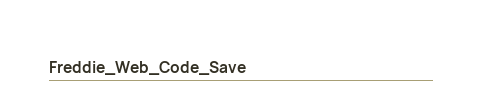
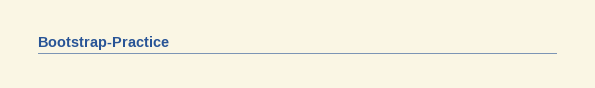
[49,61,246,75] Freddie_Web_Code_Save -> [38,36,169,50] Bootstrap-Practice

